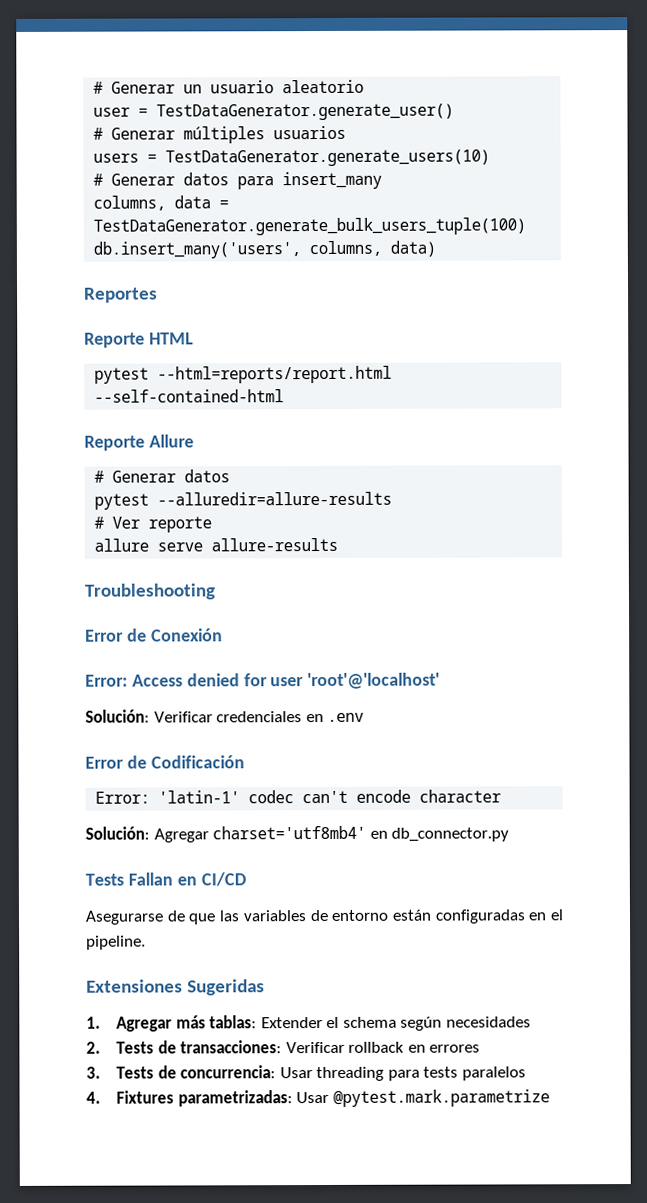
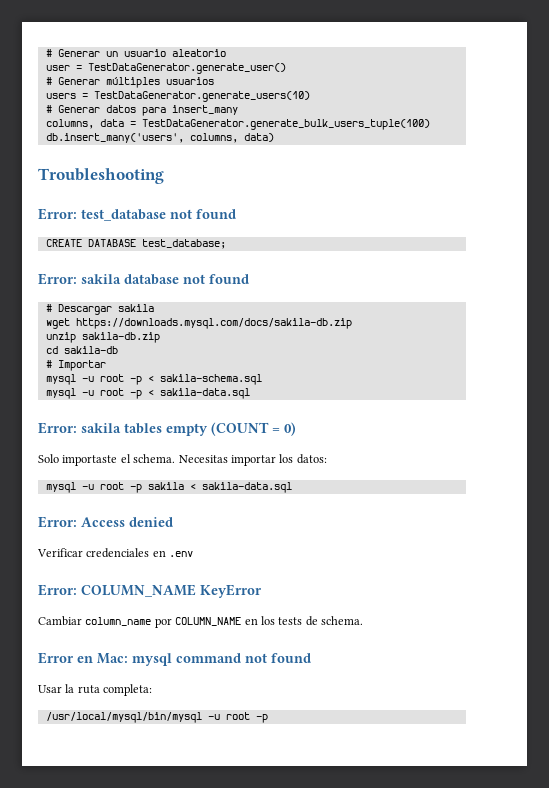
[84,287,158,303] [84,332,194,348] [94,365,393,384] [94,389,285,403] [84,434,194,451] [94,469,231,483] [94,491,393,510] [94,516,213,533] [94,537,339,552] [84,583,215,600] [85,628,223,642] Reportes // Reporte HTML // pytest --html=reports/report.html --self-contained-html // Reporte Allure // # Generar datos // pytest --alluredir=allure-results // # Ver reporte // allure serve allure-results // Troubleshooting // Error de Conexión -> [38,168,164,184] [38,208,236,221] [45,239,226,249] [38,273,249,285] [45,304,154,315] [45,318,352,329] [45,332,160,343] [45,346,118,354] [45,360,106,371] [45,374,262,385] [45,388,250,399] [38,422,296,436] [38,454,327,466] [45,482,292,493] Troubleshooting // Error: test_database not found // CREATE DATABASE test_database; // Error: sakila database not found // # Descargar sakila // wget https://downloads.mysql.com/docs/sakila-db.zip // unzip sakila-db.zip // cd sakila-db // # Importar // mysql -u root -p < sakila-schema.sql // mysql -u root -p < sakila-data.sql // Error: sakila tables empty (COUNT = 0) // Solo importaste el schema. Necesitas importar los datos: // mysql -u root -p sakila < sakila-data.sql
[243,672,441,690] [85,709,150,723] for user 'root'@'localhost' // Solución: -> (173, 522) //
[85,755,245,769] [95,789,502,804] [85,825,510,843] [85,872,246,887] [85,909,564,925] [86,935,146,950] [86,979,265,996] [86,1015,532,1032] [86,1040,481,1054] [86,1065,527,1082] [86,1089,550,1107] Error de Codificación // Error: 'latin-1' codec can't encode character // Solución: Agregar charset='utf8mb4' en db_connector.py // Tests Fallan en CI/CD // Asegurarse de que las variables de entorno están configuradas en el pipeline. // Extensiones Sugeridas // 1. Agregar más tablas: Extender el schema según necesidades // 2. Tests de transacciones: Verificar rollback en errores // 3. Tests de concurrencia: Usar threading para tests paralelos // 4. Fixtures parametrizadas: Usar @pytest.mark.parametrize -> [38,584,262,598] [38,616,363,628] [38,652,311,666] [38,684,153,696] [45,712,268,723] Error: COLUMN_NAME KeyError // Cambiar column_name por COLUMN_NAME en los tests de schema. // Error en Mac: mysql command not found // Usar la ruta completa: // /usr/local/mysql/bin/mysql -u root -p

